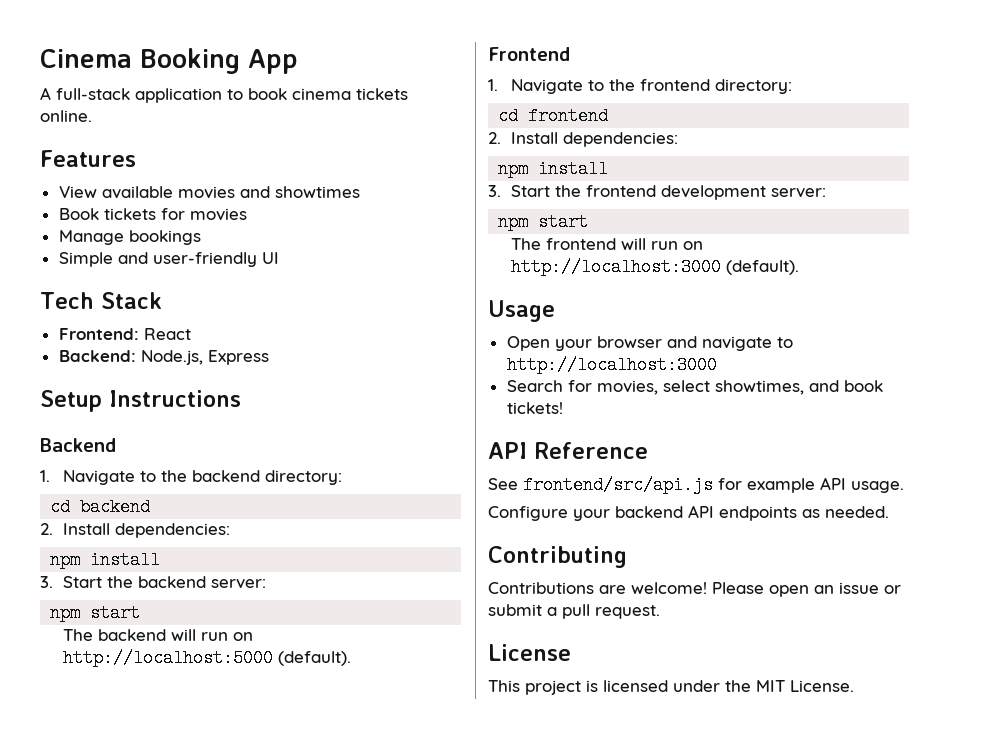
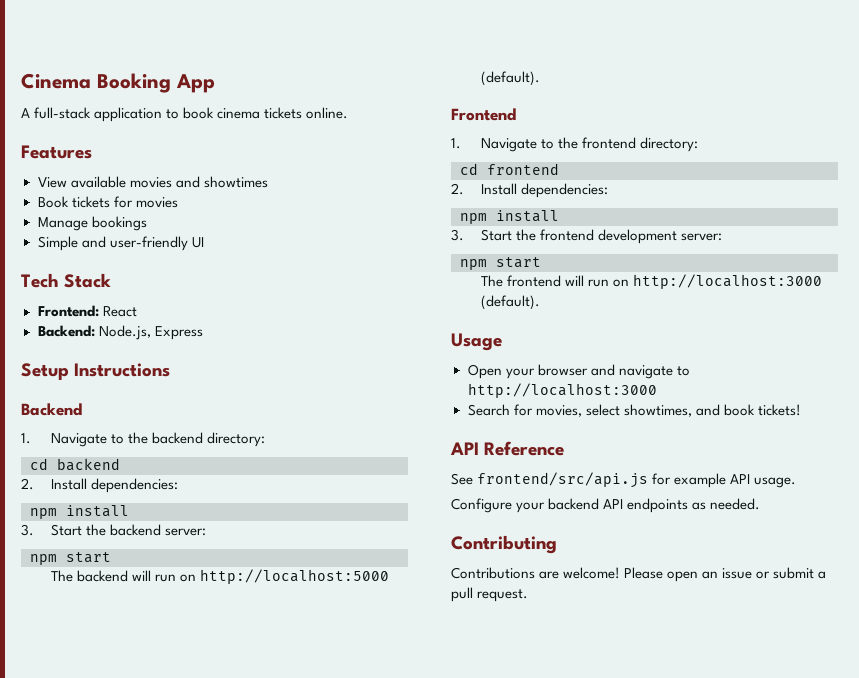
[488,644,571,661] [488,680,854,695] // License // This project is licensed under the MIT License. -> (529, 595) none

